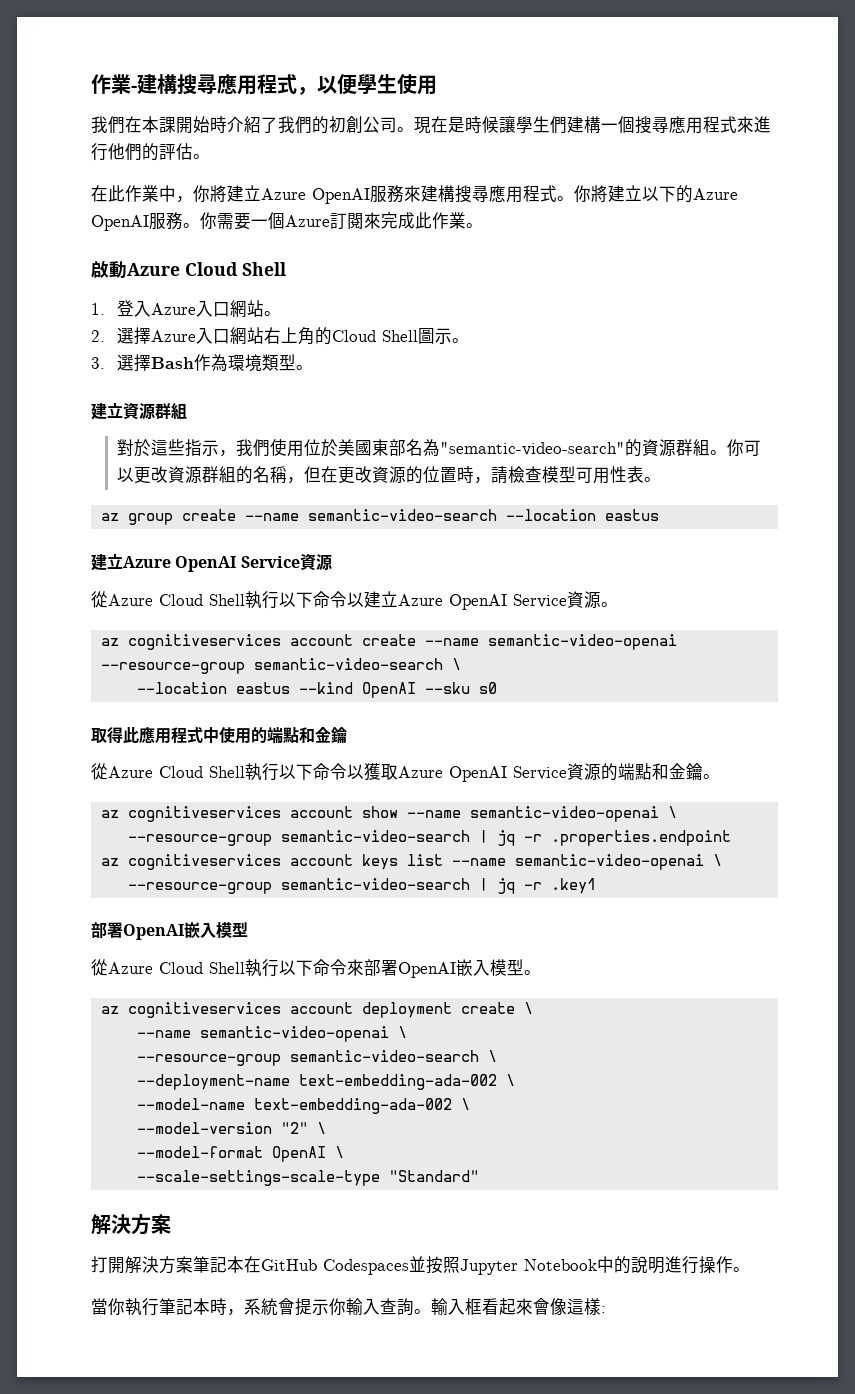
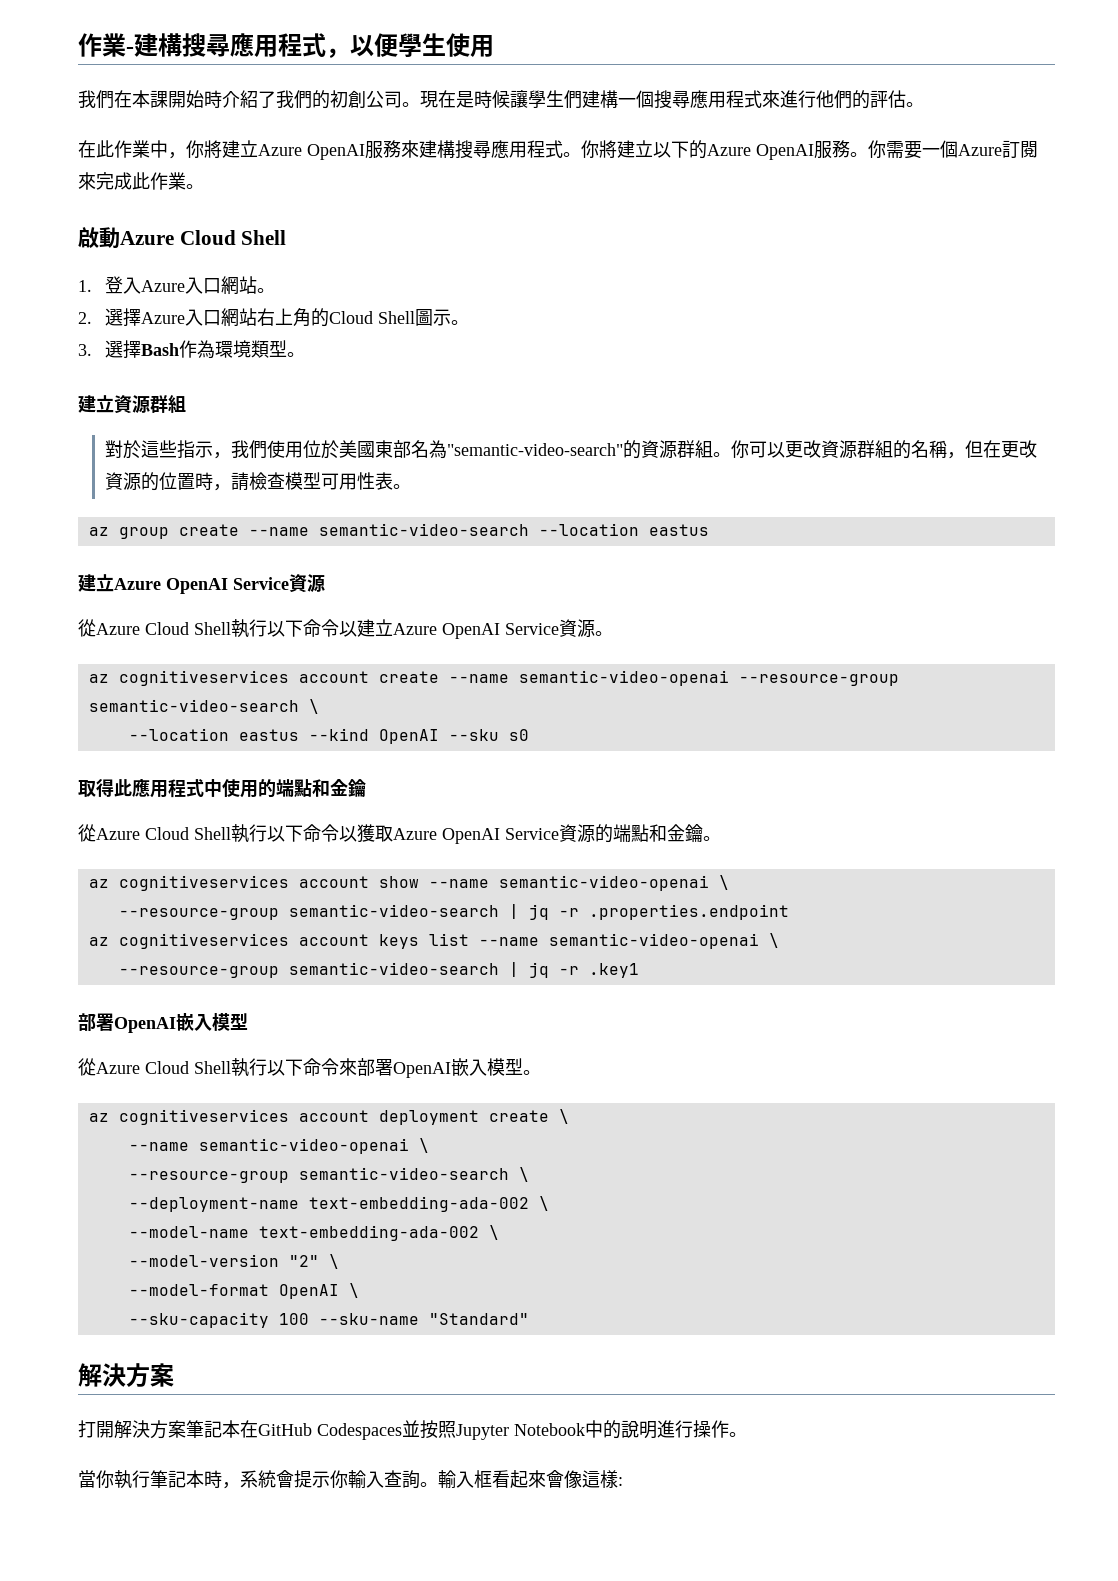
[136,1170,380,1186] --scale-settings-scale-type -> [128,1312,419,1328] --sku-capacity 100 --sku-name

